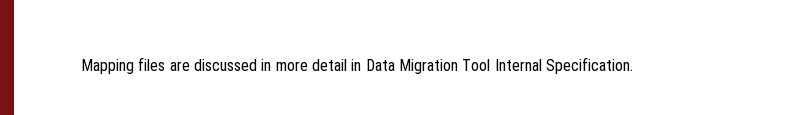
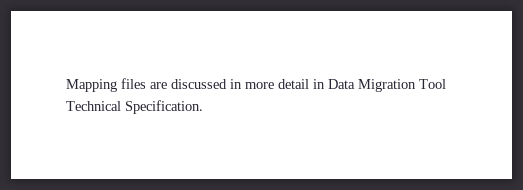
[494,59,542,71] Internal -> [66,101,121,111] Technical

